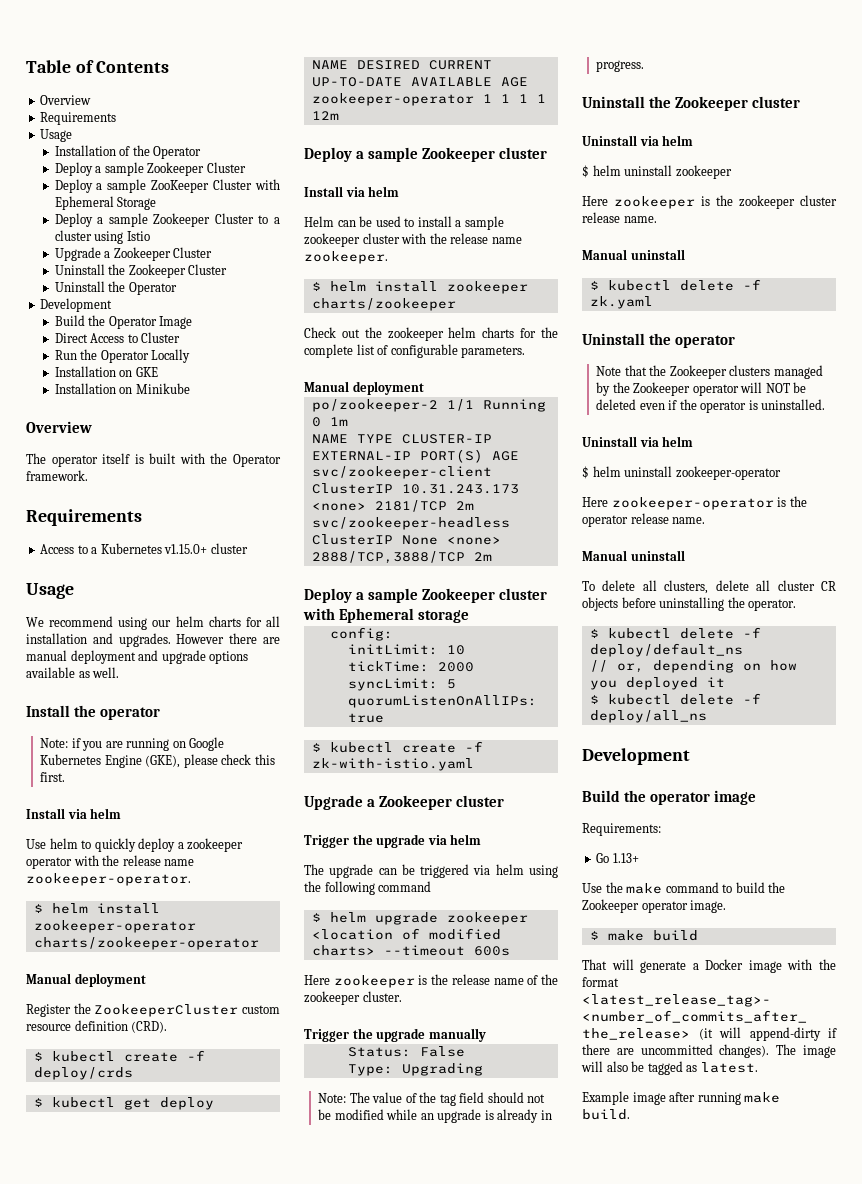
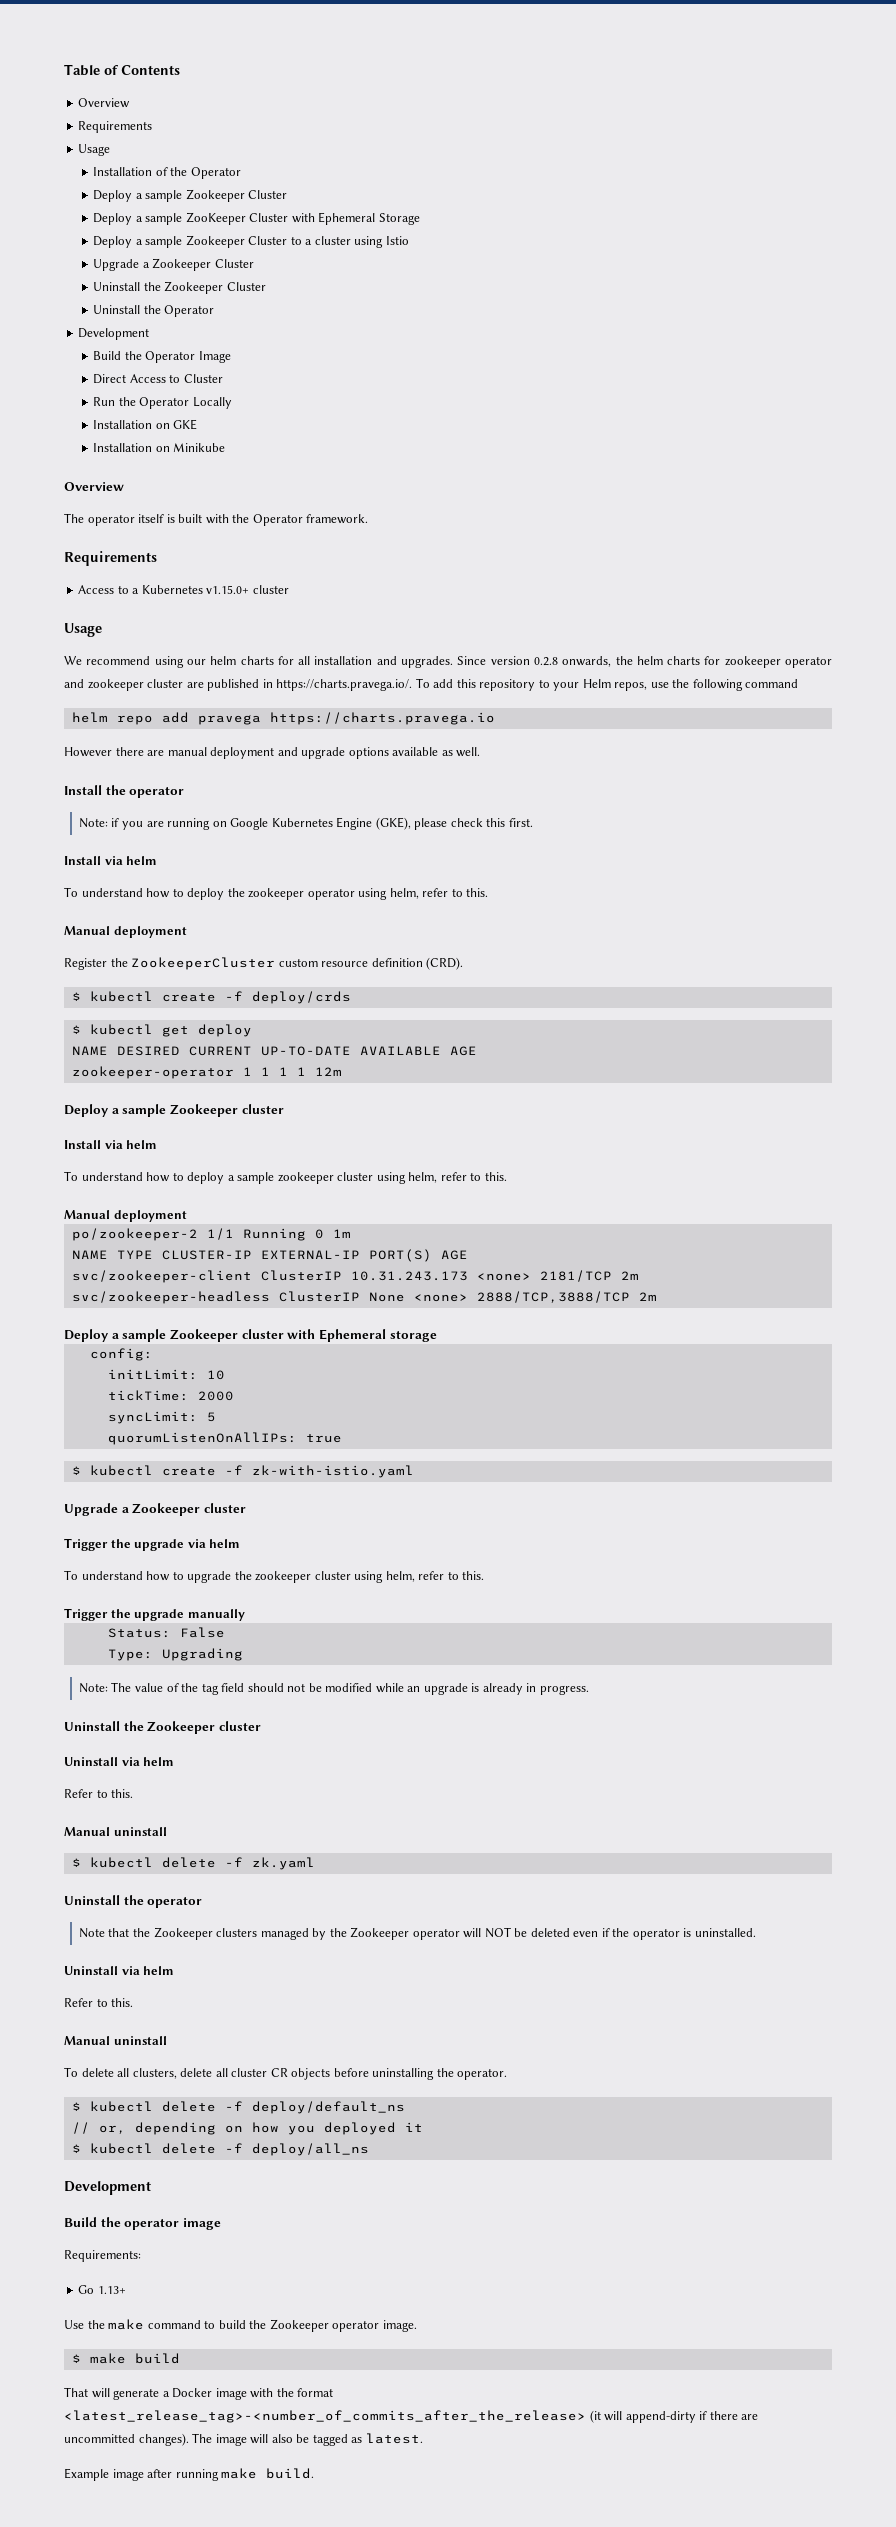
(171, 640) none -> [457,656,832,668] [64,678,799,691] [71,712,495,725] Since version 0.2.8 onwards, the helm charts for zookeeper operator and zookeeper cluster are published in https://charts.pravega.io/. To add this repository to your Helm repos, use the following command // helm repo add pravega https://charts.pravega.io //
[26,838,244,852] [26,855,195,869] [26,873,191,886] [33,903,160,914] [33,920,196,933] [33,937,259,950] Use helm to quickly deploy a zookeeper operator with the release name zookeeper-operator. // $ helm install zookeeper-operator charts/zookeeper-operator -> [64,887,489,900] To understand how to deploy the zookeeper operator using helm, refer to this.
[304,216,504,230] [304,233,522,247] [304,251,388,264] [311,281,528,294] [311,298,456,311] [304,327,558,341] [304,344,526,358] Helm can be used to install a sample zookeeper cluster with the release name zookeeper. // $ helm install zookeeper charts/zookeeper // Check out the zookeeper helm charts for the complete list of configurable parameters. -> [64,1171,507,1184] To understand how to deploy a sample zookeeper cluster using helm, refer to this.
[304,864,558,878] [304,881,432,895] [311,912,528,925] [311,928,501,940] [311,945,510,956] [304,974,558,988] [304,991,402,1005] The upgrade can be triggered via helm using the following command // $ helm upgrade zookeeper <location of modified charts> --timeout 600s // Here zookeeper is the release name of the zookeeper cluster. -> [64,1570,485,1583] To understand how to upgrade the zookeeper cluster using helm, refer to this.
[582,165,732,179] [582,195,837,209] [582,212,657,223] $ helm uninstall zookeeper // Here zookeeper is the zookeeper cluster release name. -> [64,1789,134,1798] Refer to this.
[582,466,781,480] [582,496,807,510] [582,513,706,527] $ helm uninstall zookeeper-operator // Here zookeeper-operator is the operator release name. -> [64,1998,134,2007] Refer to this.

